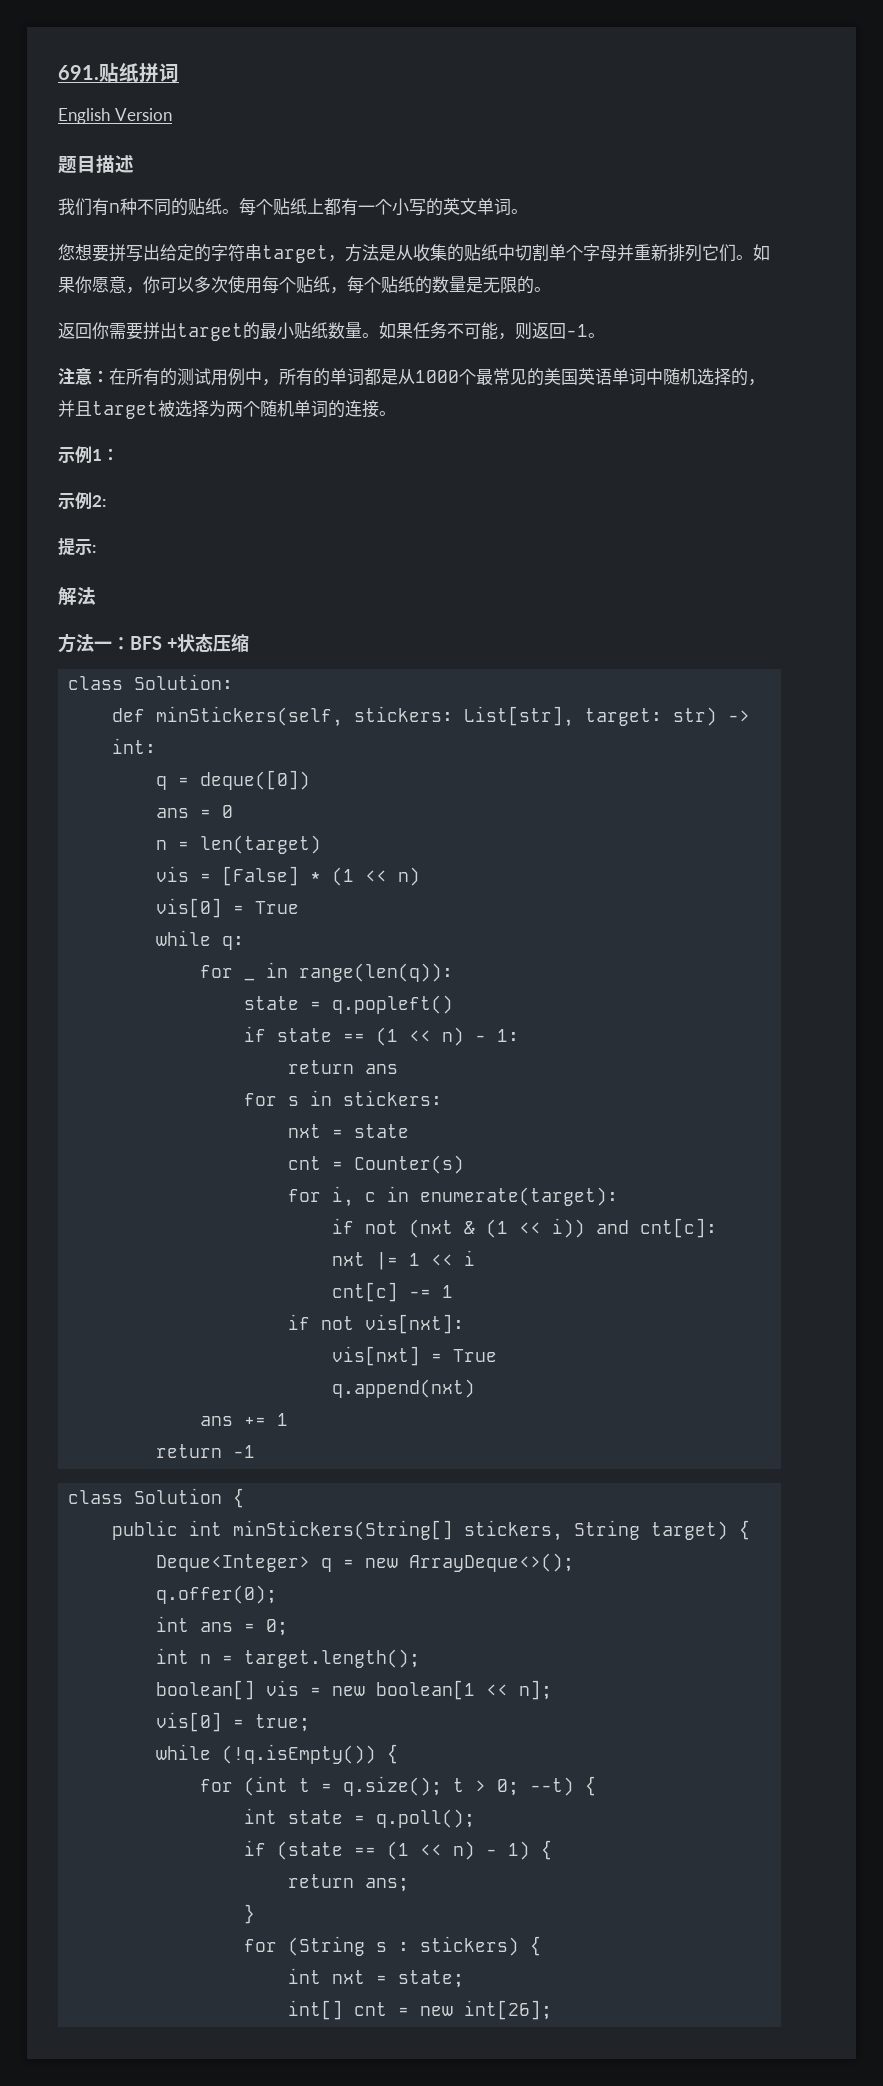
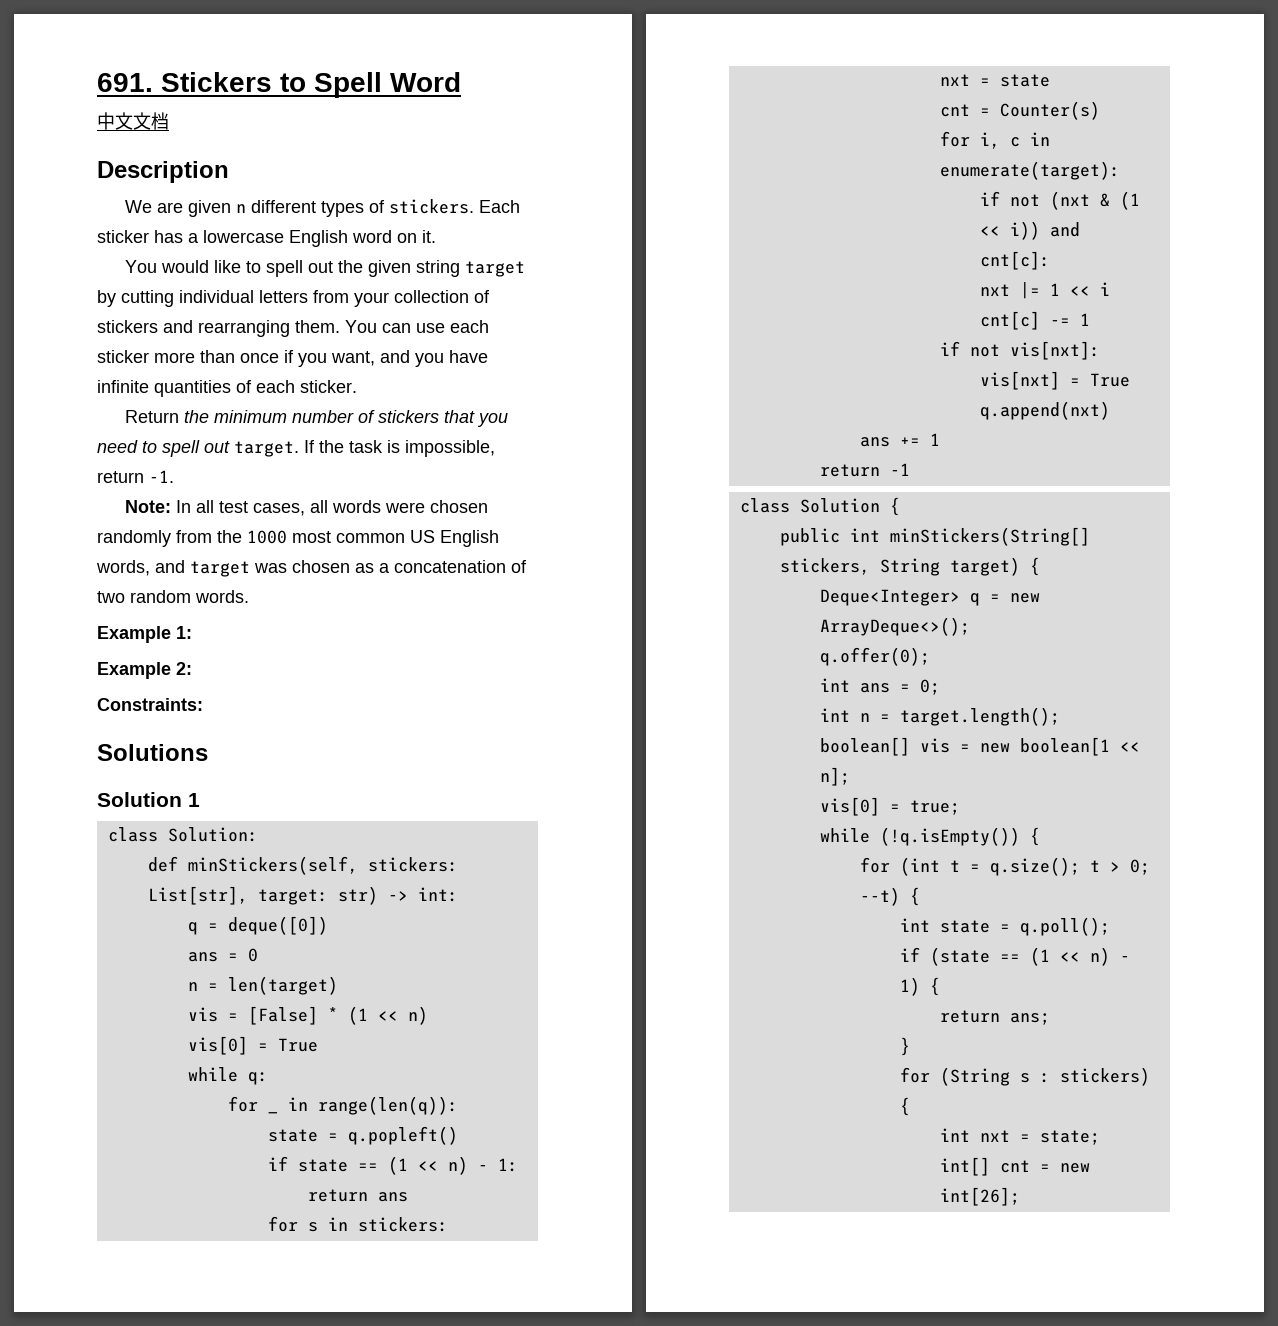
[99,62,179,83] [58,108,172,124] [58,155,134,174] [58,198,528,216] [58,244,770,263] [58,275,551,294] [58,322,605,341] [58,368,765,386] [58,400,396,419] [58,446,119,463] [58,492,106,509] [58,538,96,555] [58,587,96,605] [58,633,249,653] 贴纸拼词 // English Version // 题目描述 // 我们有n种不同的贴纸。每个贴纸上都有一个小写的英文单词。 // 您想要拼写出给定的字符串target，方法是从收集的贴纸中切割单个字母并重新排列它们。如果你愿意，你可以多次使用每个贴纸，每个贴纸的数量是无限的。 // 返回你需要拼出target的最小贴纸数量。如果任务不可能，则返回-1。 // 注意：在所有的测试用例中，所有的单词都是从1000个最常见的美国英语单词中随机选择的，并且target被选择为两个随机单词的连接。 // 示例1： // 示例2: // 提示: // 解法 // 方法一：BFS +状态压缩 -> [161,72,461,98] [97,112,169,130] [97,161,229,183] [125,199,521,217] [97,230,436,247] [125,260,526,277] [97,290,490,307] [97,320,489,337] [97,350,488,367] [97,380,357,397] [125,410,509,427] [97,440,495,457] [97,470,174,483] [125,500,489,516] [97,530,499,547] [96,560,527,577] [97,590,249,603] [97,626,192,643] [97,662,192,679] [97,698,203,711] [97,744,208,761] [97,792,200,807] Stickers to Spell Word // 中文文档 // Description // We are given n different types of stickers. Each sticker has a lowercase English word on it. // You would like to spell out the given string target by cutting individual letters from your collection of stickers and rearranging them. You can use each sticker more than once if you want, and you have infinite quantities of each sticker. // Return the minimum number of stickers that you need to spell out target. If the task is impossible, return -1. // Note: In all test cases, all words were chosen randomly from the 1000 most common US English words, and target was chosen as a concatenation of two random words. // Example 1: // Example 2: // Constraints: // Solutions // Solution 1

